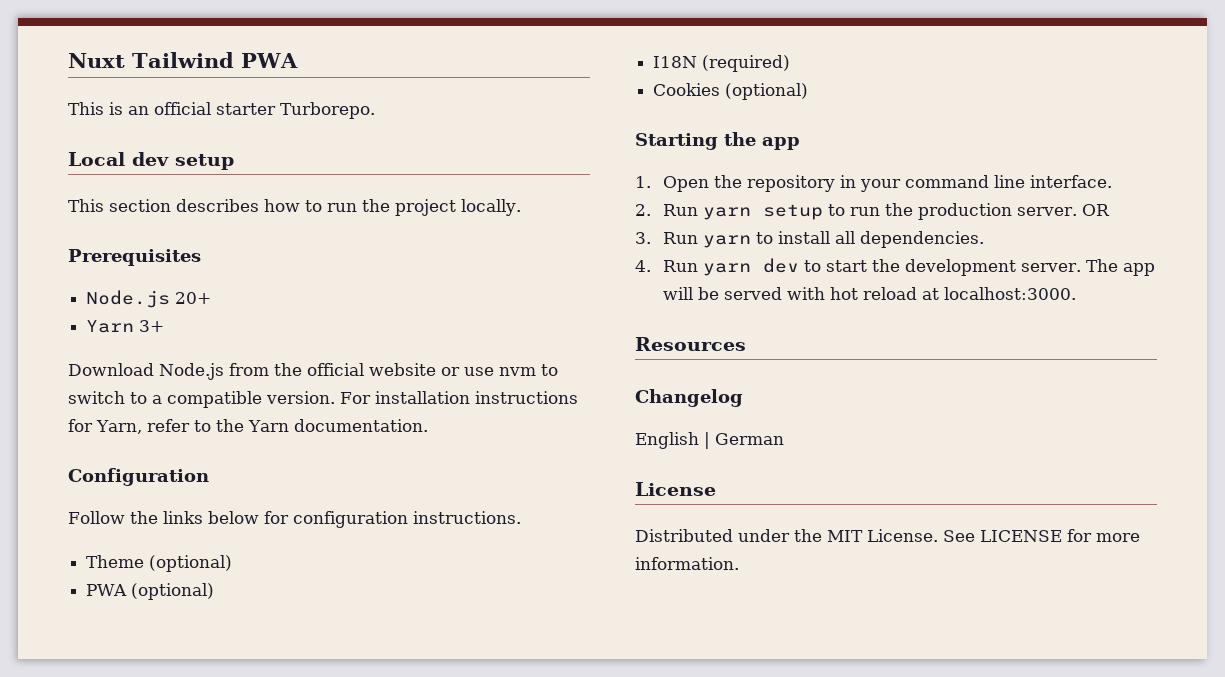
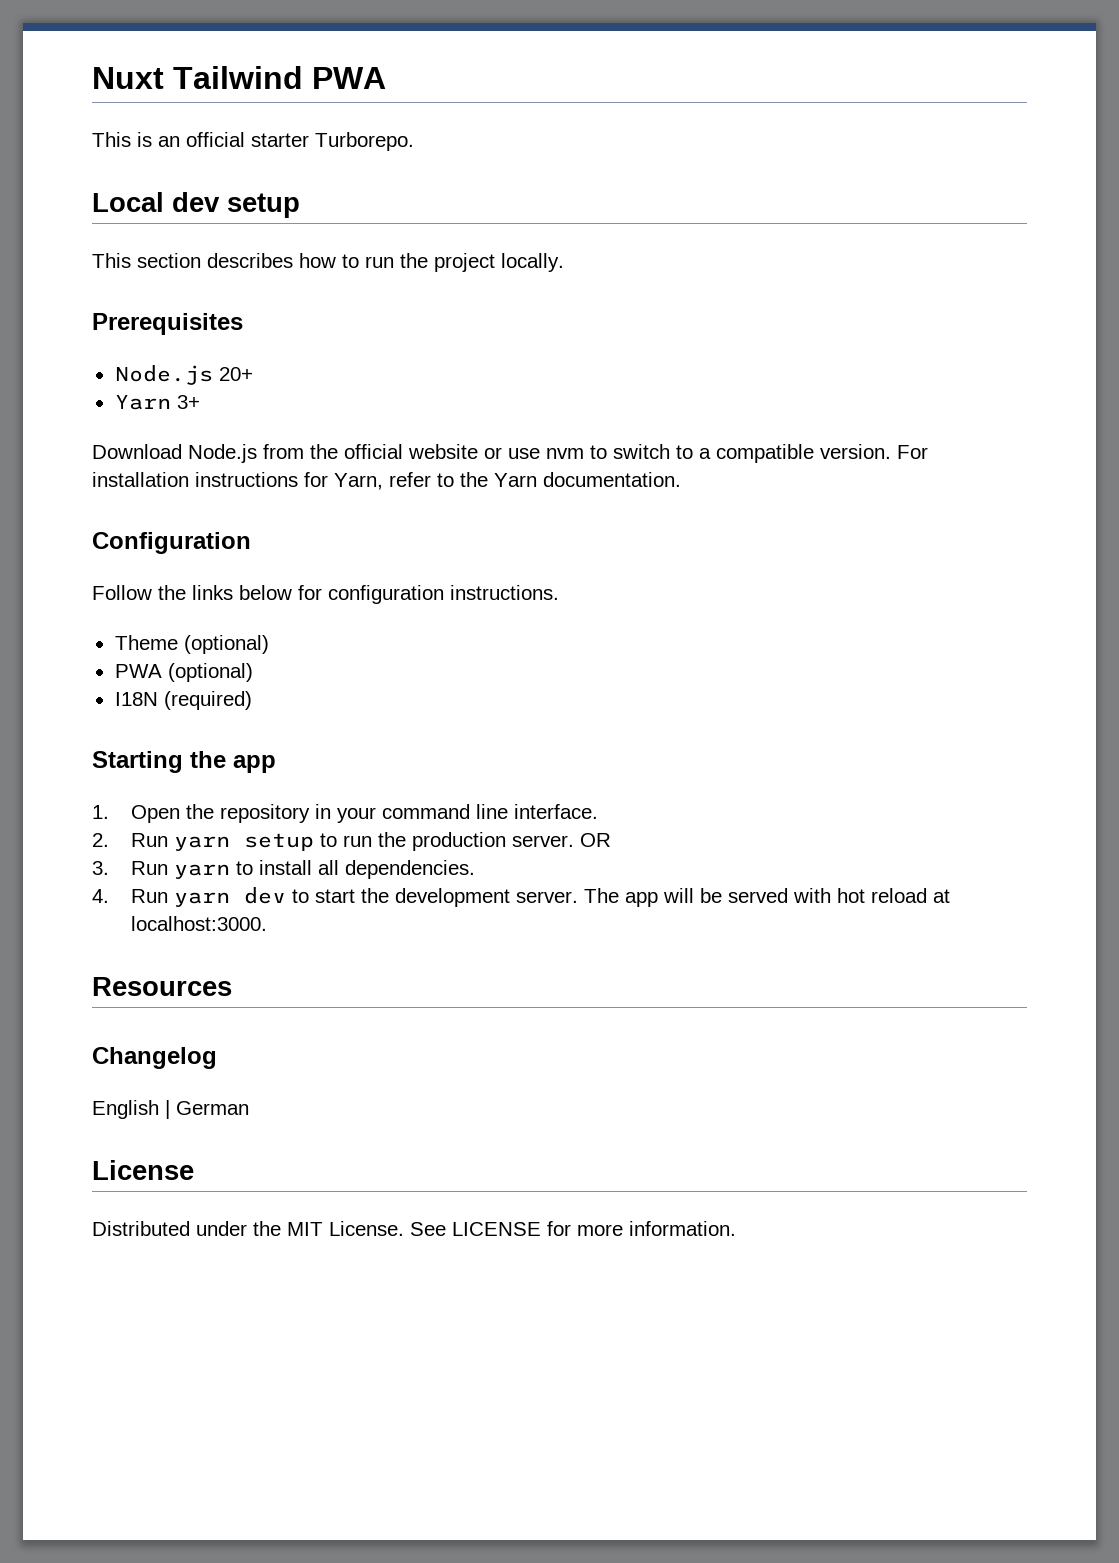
[653,83,809,100] // Cookies (optional) -> (252, 700) none

